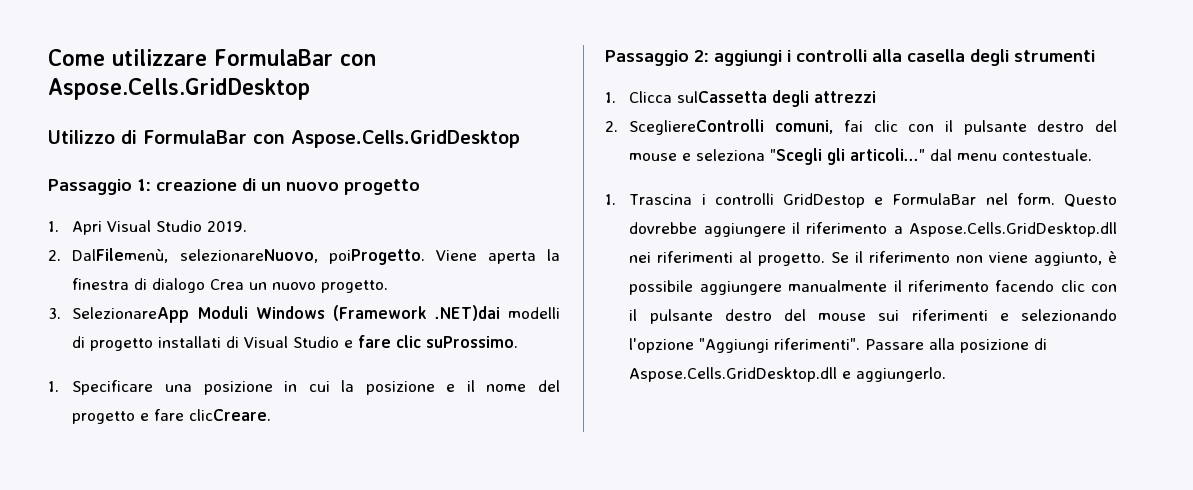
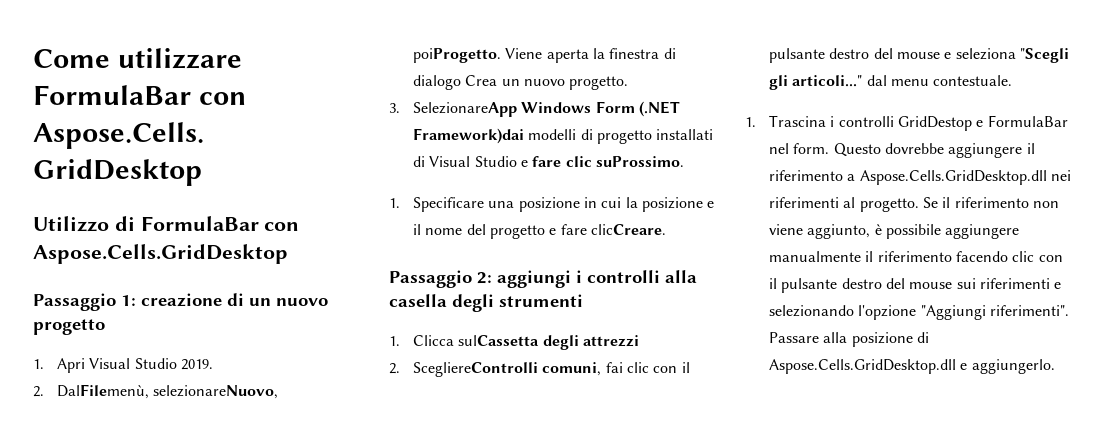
[197,305,500,321] Moduli Windows (Framework .NET)dai -> [521,101,681,117] [413,128,525,144] Windows Form (.NET Framework)dai

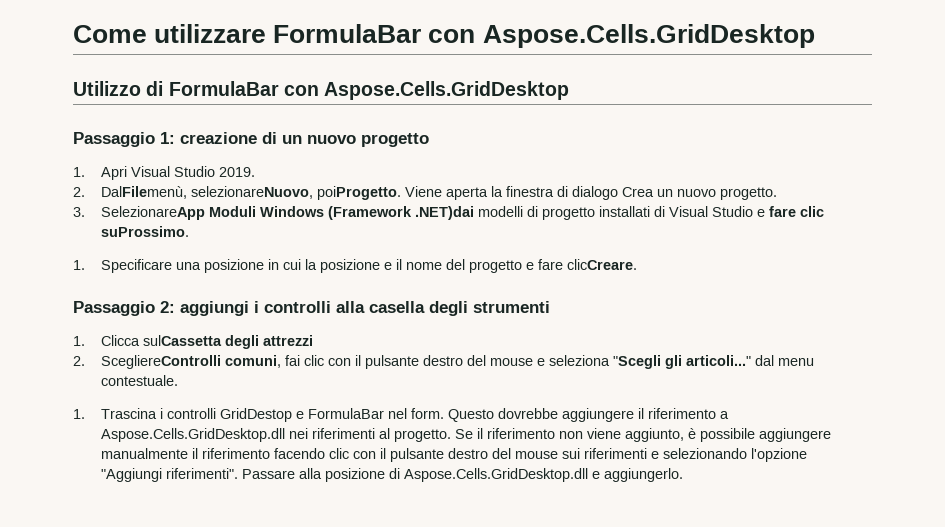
[521,101,681,117] [413,128,525,144] Windows Form (.NET Framework)dai -> [209,206,475,220] Moduli Windows (Framework .NET)dai

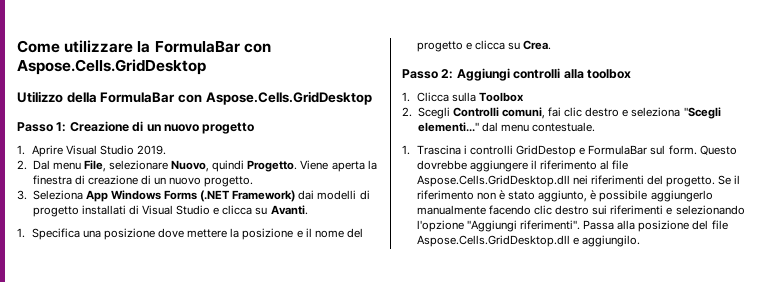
(267, 33) none -> [137,41,151,53] la
[146,81,570,100] [73,132,257,147] di FormulaBar con Aspose.Cells.GridDesktop // Passaggio 1: creazione -> [66,91,372,105] [17,121,129,132] della FormulaBar con Aspose.Cells.GridDesktop // Passo 1: Creazione
[101,166,128,180] Apri -> [31,145,63,157] Aprire
[101,186,402,200] DalFilemenù, selezionareNuovo, poiProgetto. -> [32,160,298,172] Dal menu File, selezionare Nuovo, quindi Progetto.
[572,186,655,200] dialogo Crea -> [87,175,152,185] creazione di
[101,206,475,220] SelezionareApp Moduli Windows (Framework .NET)dai -> [32,190,315,202] Seleziona App Windows Forms (.NET Framework) dai
[769,206,825,217] [101,226,190,237] [73,259,173,273] fare clic suProssimo. // 1. Specificare -> [222,205,308,215] [17,228,80,240] clicca su Avanti. // 1. Specifica
[268,259,302,270] in cui -> [158,228,228,238] dove mettere
[538,259,638,270] [73,301,550,316] fare clicCreare. // Passaggio 2: aggiungi i controlli alla casella degli strumenti -> [475,40,552,50] [402,68,631,81] clicca su Crea. // Passo 2: Aggiungi controlli alla toolbox
[143,335,314,349] [73,355,222,369] sulCassetta degli attrezzi // 2. ScegliereControlli -> [451,92,525,102] [402,107,499,119] sulla Toolbox // 2. Scegli Controlli
[328,355,534,369] con il pulsante destro del mouse -> [585,107,620,117] destro
[665,355,752,369] gli articoli..." -> [417,122,479,132] elementi..."
[388,408,408,419] nel -> [650,145,666,155] sul
[720,411,730,419] a -> [600,160,629,170] al file
[379,428,391,439] al -> [647,175,664,185] del
[587,428,622,439] viene -> [499,190,536,200] è stato
[759,428,832,442] [101,448,559,462] aggiungere manualmente il riferimento facendo clic con il pulsante destro del mouse -> [650,190,713,202] [416,205,590,215] aggiungerlo manualmente facendo clic destro
[242,469,296,479] Passare -> [583,220,615,230] Passa
[389,468,401,479] di -> [692,220,728,230] del file
[604,468,684,482] aggiungerlo. -> [582,235,641,247] aggiungilo.

